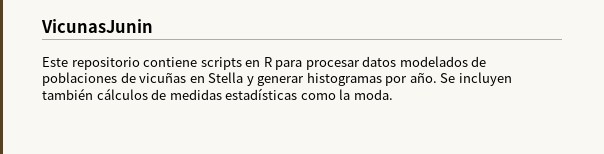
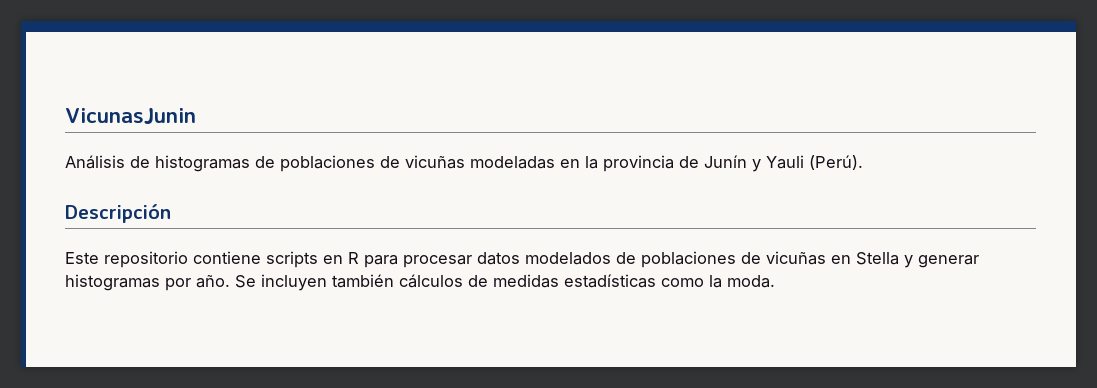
(153, 26) none -> [65,155,863,172] [65,204,171,223] // Análisis de histogramas de poblaciones de vicuñas modeladas en la provincia de Junín y Yauli (Perú). // Descripción

